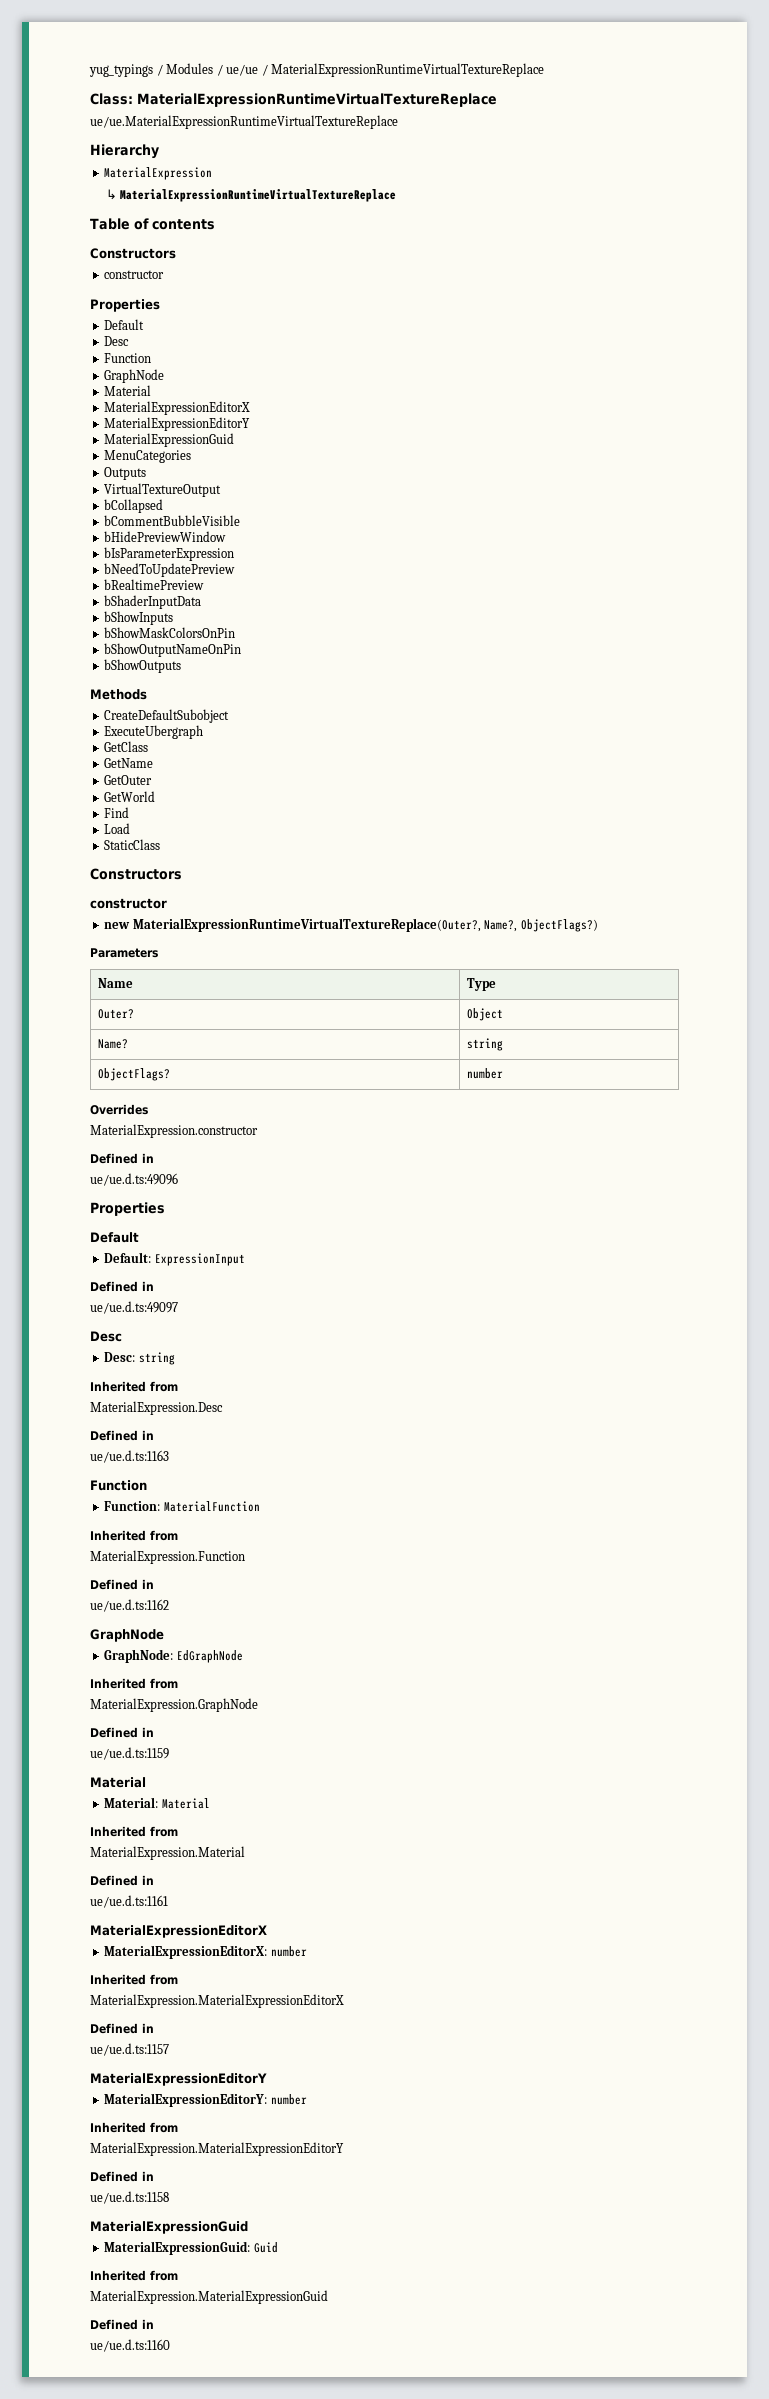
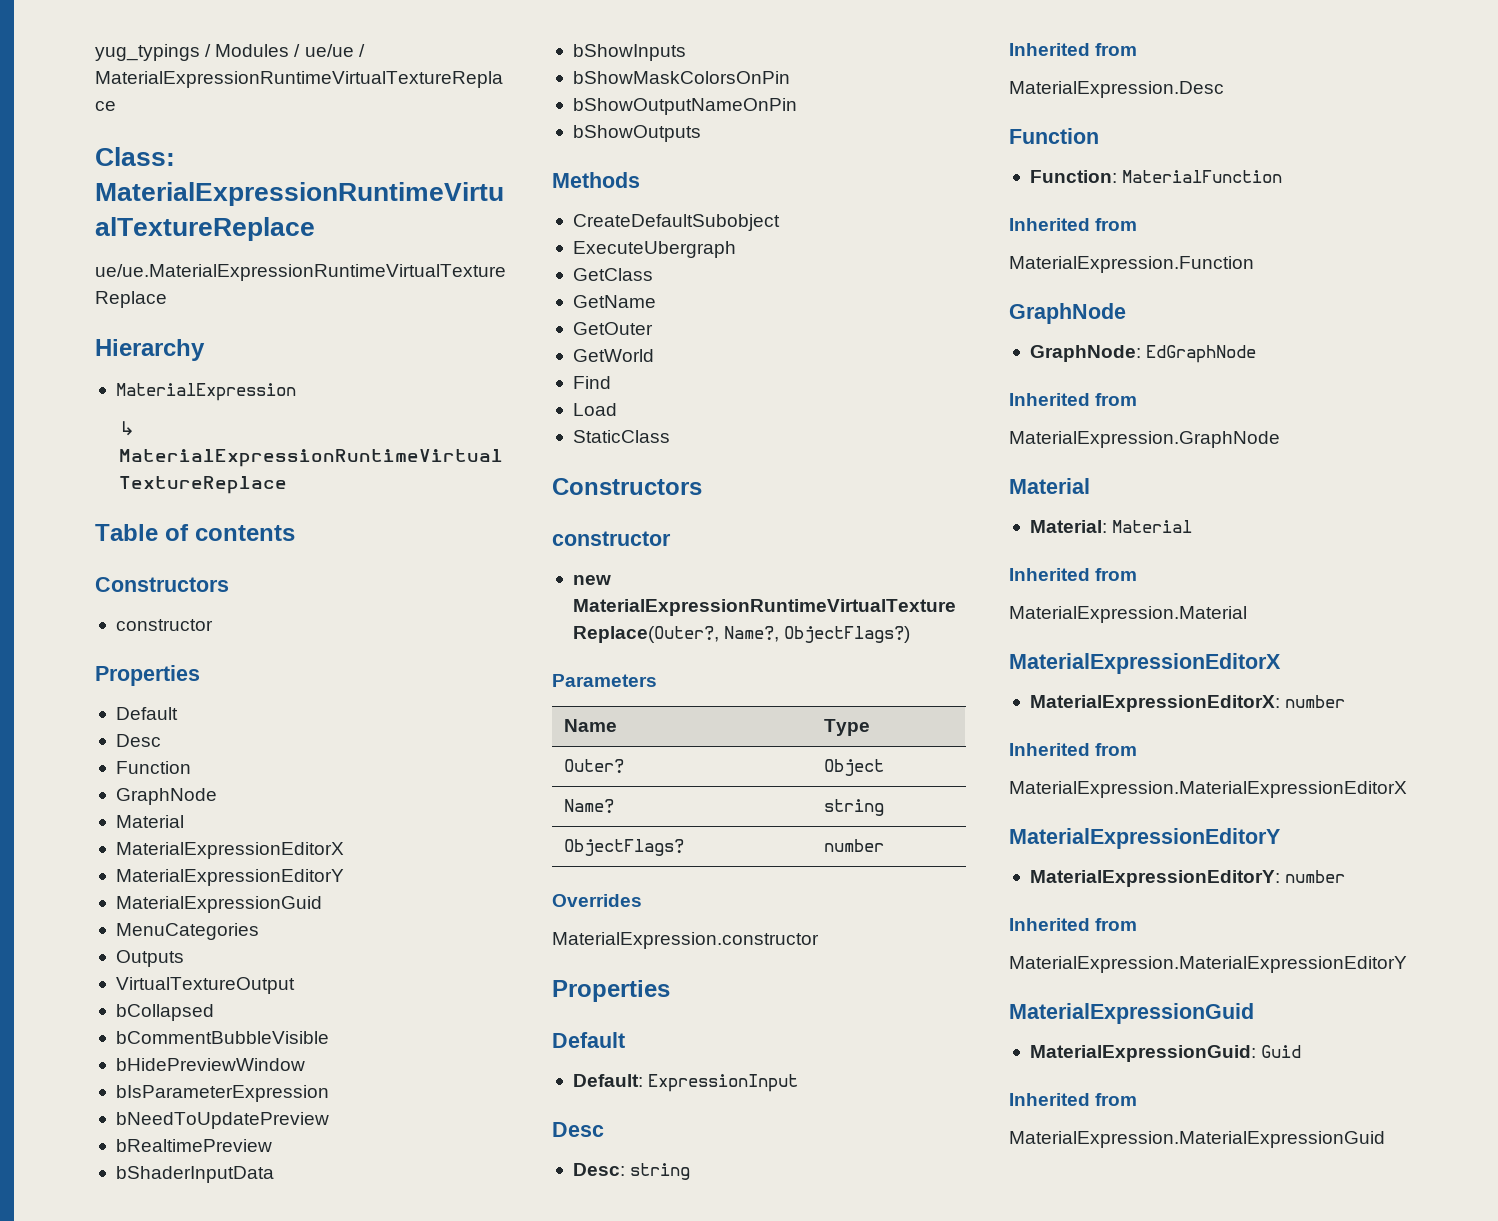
[90,1153,154,1164] [90,1173,178,1186] // Defined in // ue/ue.d.ts:49096 -> (819, 940) none
[90,1281,154,1292] [90,1301,178,1314] // Defined in // ue/ue.d.ts:49097 -> (799, 1083) none
[90,1430,154,1441] [90,1450,169,1463] // Defined in // ue/ue.d.ts:1163 -> (1224, 89) none
[90,1579,154,1590] [90,1599,169,1612] // Defined in // ue/ue.d.ts:1162 -> (1254, 264) none
[90,1727,154,1738] [90,1747,169,1760] // Defined in // ue/ue.d.ts:1159 -> (1280, 439) none
[90,1875,154,1886] [90,1895,168,1908] // Defined in // ue/ue.d.ts:1161 -> (1247, 614) none
[90,2023,154,2034] [90,2043,169,2056] // Defined in // ue/ue.d.ts:1157 -> (1407, 789) none
[90,2171,154,2182] [90,2191,169,2204] // Defined in // ue/ue.d.ts:1158 -> (1407, 964) none
[90,2319,154,2330] [90,2339,170,2352] // Defined in // ue/ue.d.ts:1160 -> (1385, 1139) none

